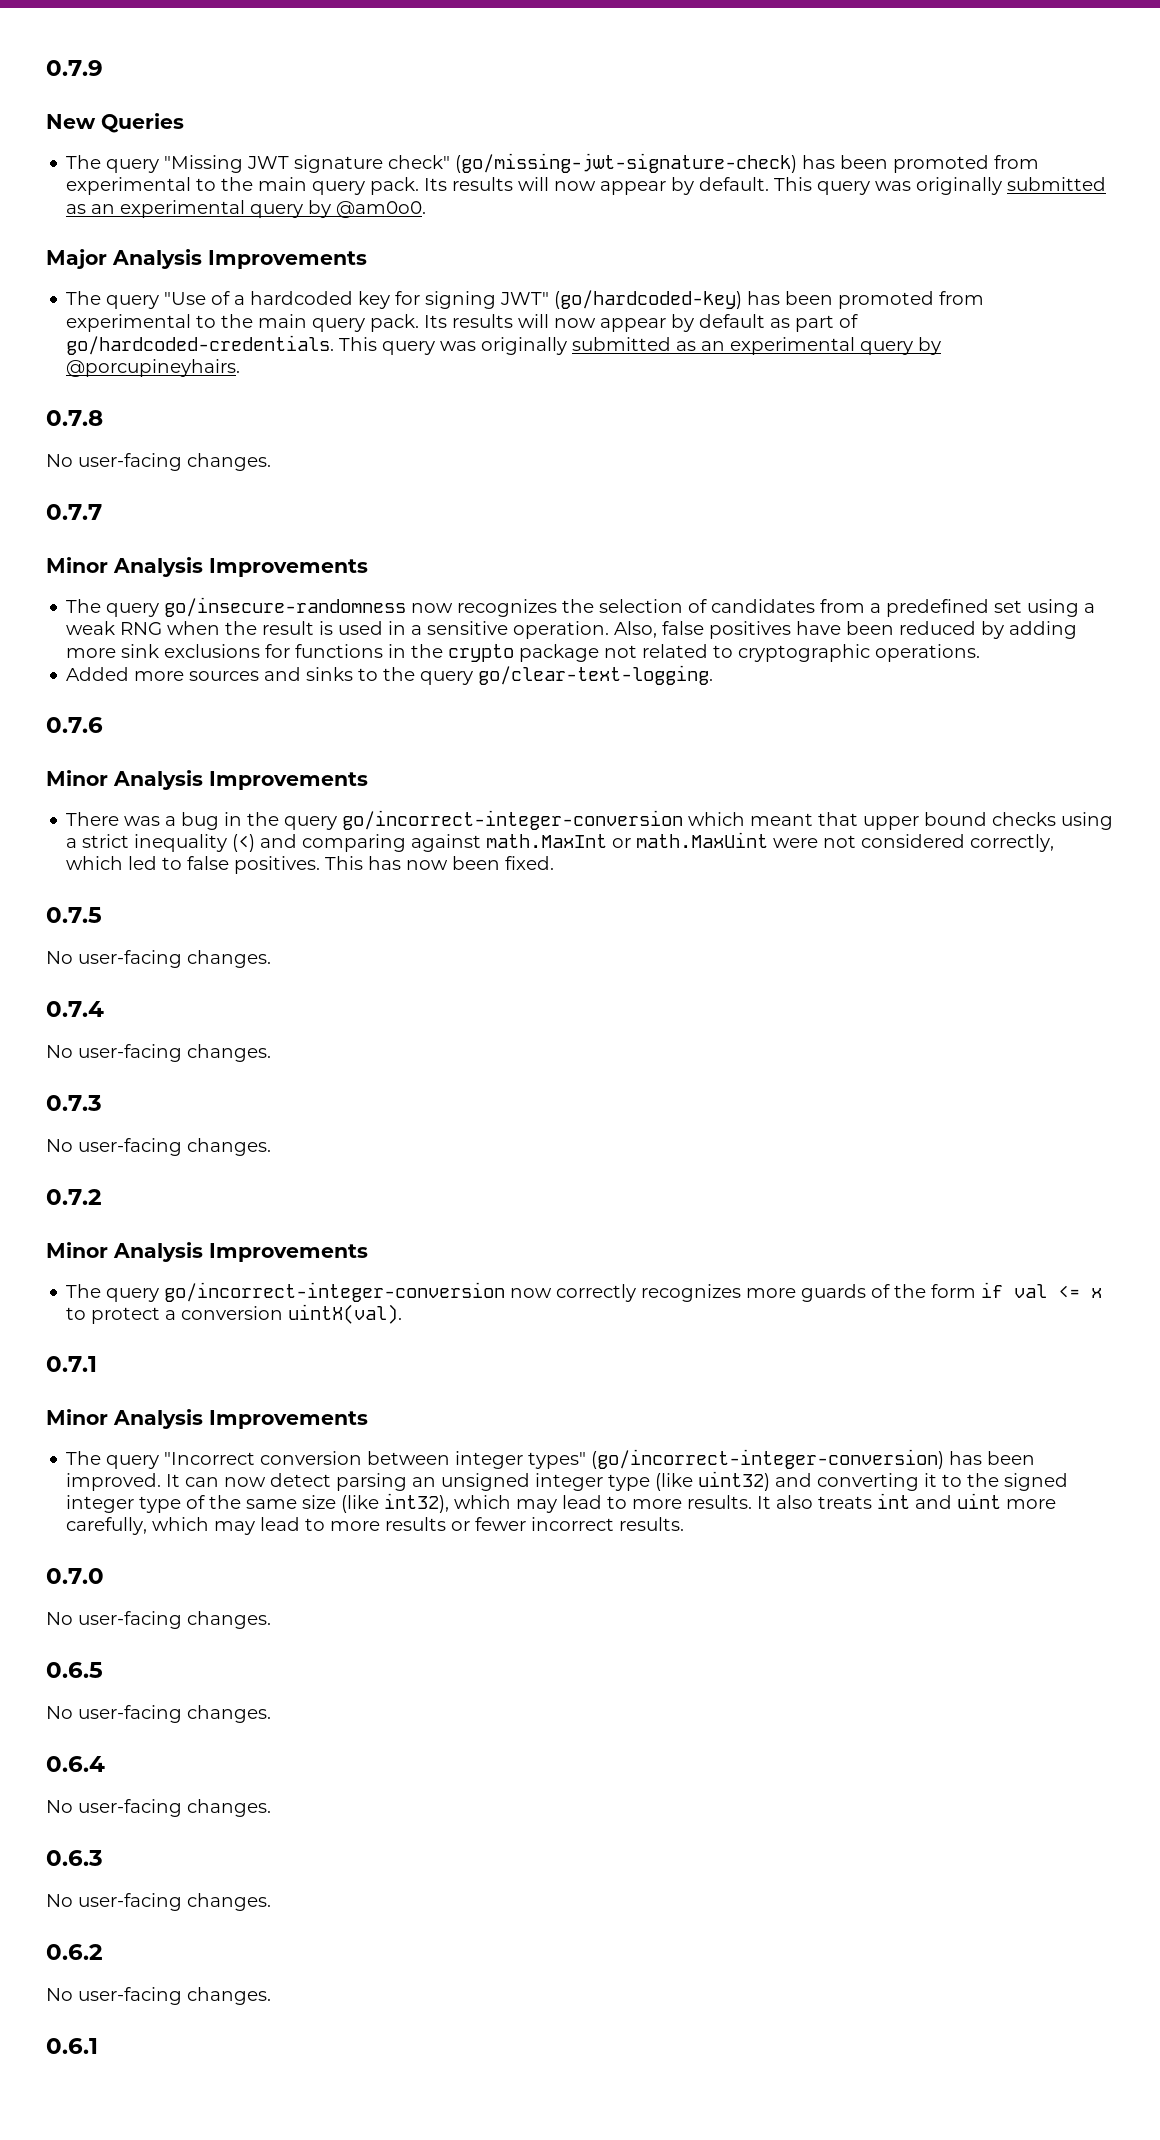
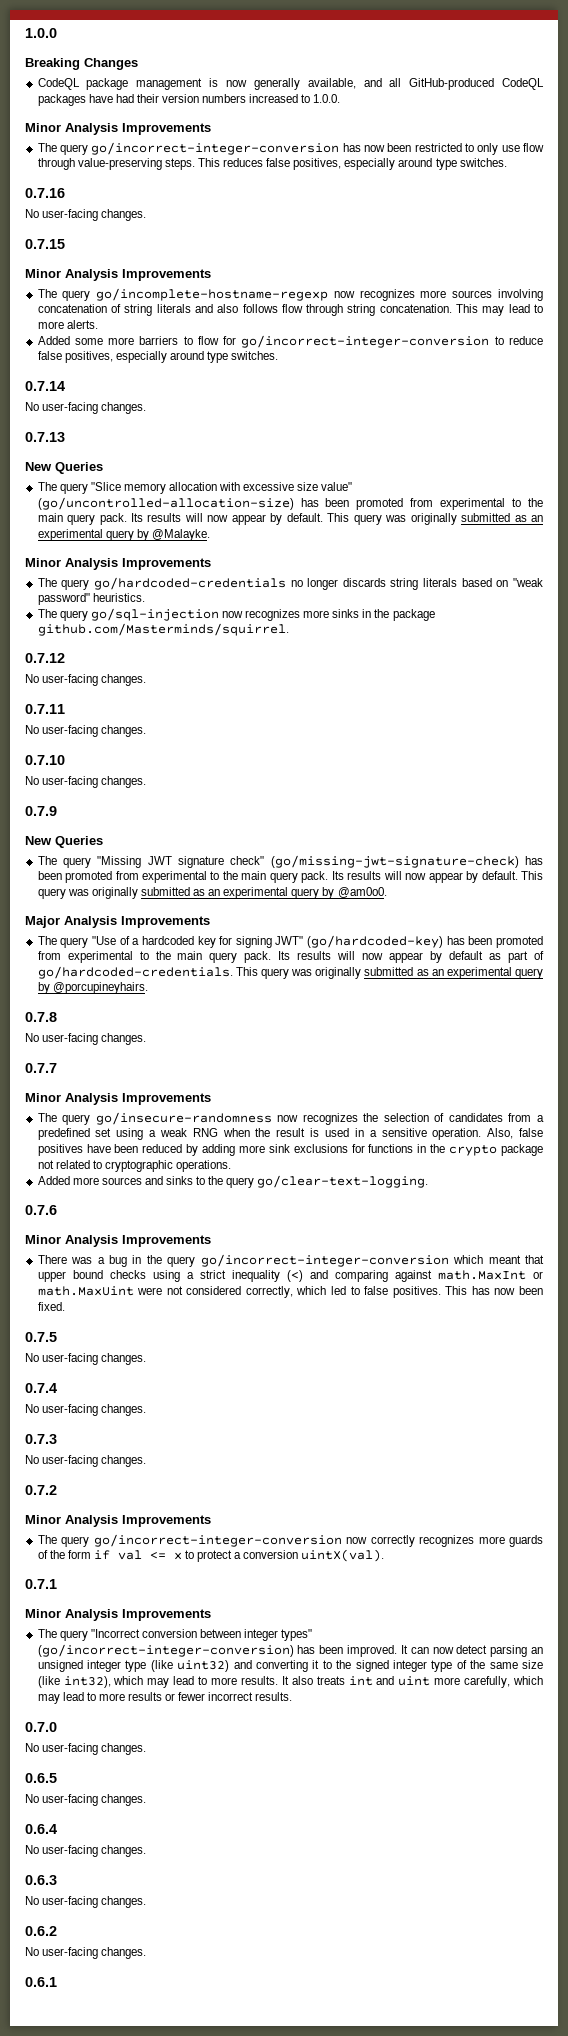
(46, 68) none -> [25,28,57,38] [25,58,138,70] [37,78,544,90] [37,94,341,106] [25,123,211,135] [37,142,544,155] [37,158,507,170] [25,188,65,198] [25,209,147,221] [25,239,65,249] [25,269,211,281] [37,288,544,301] [37,304,544,316] [37,320,98,329] [37,335,543,348] [37,351,279,363] [25,381,65,391] [25,402,147,414] [25,432,65,442] [25,462,103,474] [37,482,353,494] [37,497,543,510] [37,513,544,525] [37,529,210,541] [25,558,211,570] [37,577,543,590] [37,593,145,605] [37,608,435,621] [37,623,289,636] [25,653,65,663] [25,674,147,686] [25,704,65,714] [25,725,147,737] [25,755,65,765] [25,776,147,788] 1.0.0 // Breaking Changes // CodeQL package management is now generally available, and all GitHub-produced CodeQL packages have had their version numbers increased to 1.0.0. // Minor Analysis Improvements // The query go/incorrect-integer-conversion has now been restricted to only use flow through value-preserving steps. This reduces false positives, especially around type switches. // 0.7.16 // No user-facing changes. // 0.7.15 // Minor Analysis Improvements // The query go/incomplete-hostname-regexp now recognizes more sources involving concatenation of string literals and also follows flow through string concatenation. This may lead to more alerts. // Added some more barriers to flow for go/incorrect-integer-conversion to reduce false positives, especially around type switches. // 0.7.14 // No user-facing changes. // 0.7.13 // New Queries // The query "Slice memory allocation with excessive size value" (go/uncontrolled-allocation-size) has been promoted from experimental to the main query pack. Its results will now appear by default. This query was originally submitted as an experimental query by @Malayke. // Minor Analysis Improvements // The query go/hardcoded-credentials no longer discards string literals based on "weak password" heuristics. // The query go/sql-injection now recognizes more sinks in the package github.com/Masterminds/squirrel. // 0.7.12 // No user-facing changes. // 0.7.11 // No user-facing changes. // 0.7.10 // No user-facing changes. //

